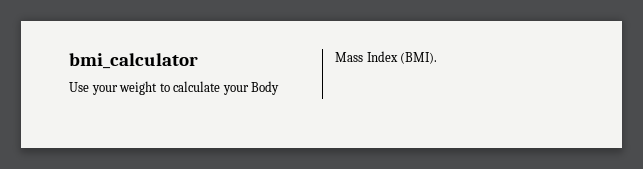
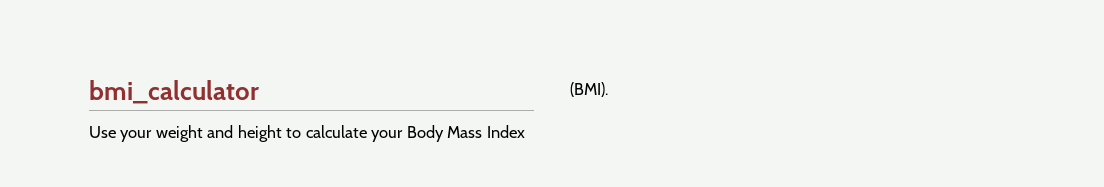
(158, 88) none -> [207,125,282,142] and height

